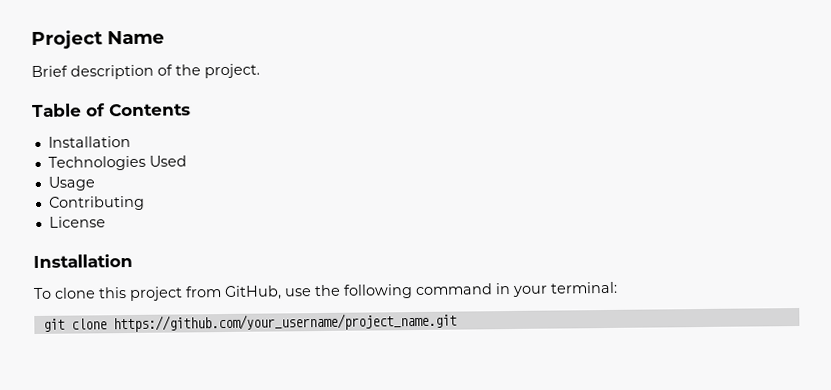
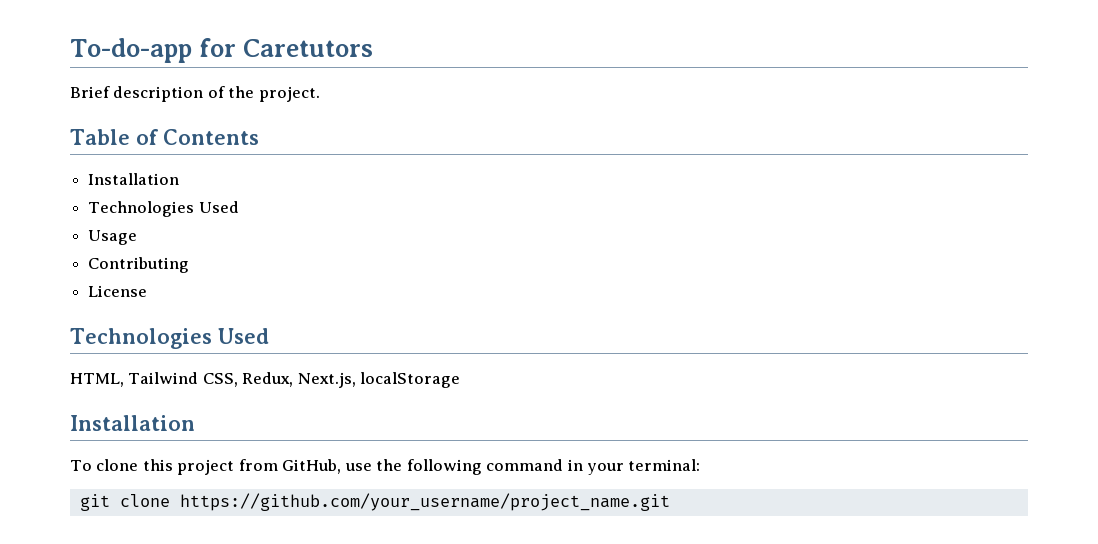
[31,29,165,50] Project Name -> [70,38,374,63] To-do-app for Caretutors
(106, 222) none -> [70,328,269,349] [70,372,461,388] // Technologies Used // HTML, Tailwind CSS, Redux, Next.js, localStorage

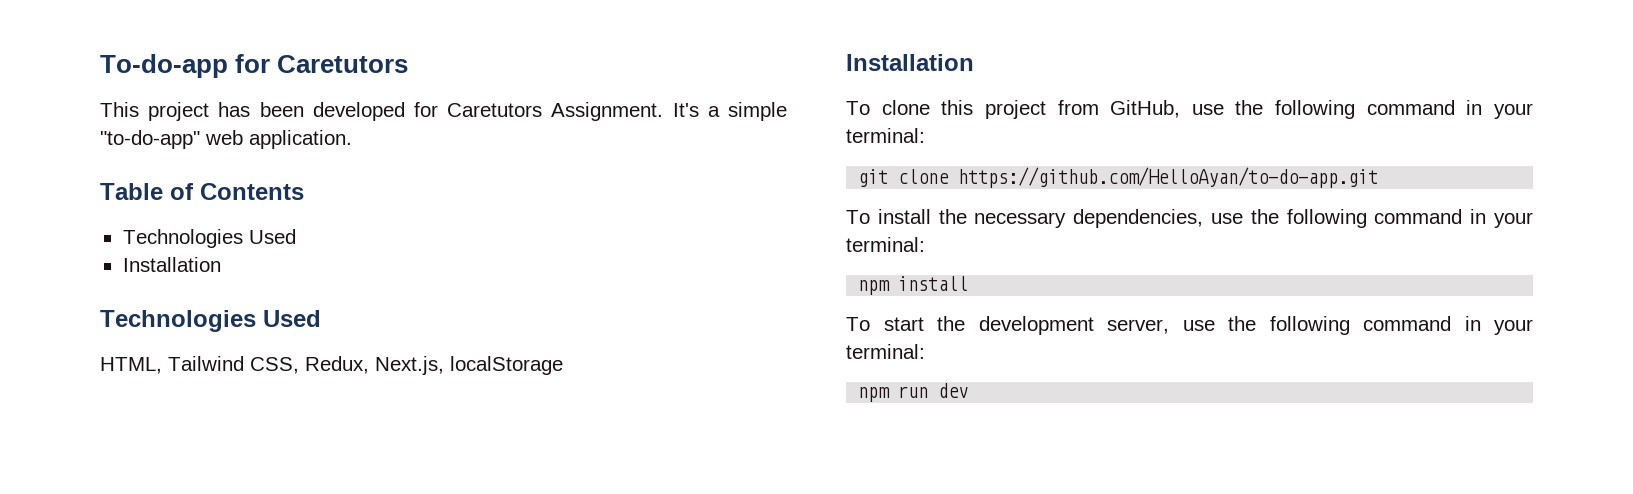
[70,86,320,102] Brief description of the project. -> [100,102,787,121] [100,130,352,149] This project has been developed for Caretutors Assignment. It's a simple "to-do-app" web application.
[88,173,180,185] [88,201,239,217] [88,230,138,245] [88,257,190,273] [88,285,148,297] // Installation // Technologies Used // Usage // Contributing // License -> [122,229,296,248] [122,257,221,272] // Technologies Used // Installation
[179,493,670,511] https://github.com/your_username/project_name.git -> [958,167,1379,188] [846,209,1533,228] [846,237,925,252] [858,276,969,295] [846,316,1533,335] [846,344,925,359] [858,383,969,402] https://github.com/HelloAyan/to-do-app.git // To install the necessary dependencies, use the following command in your terminal: // npm install // To start the development server, use the following command in your terminal: // npm run dev

